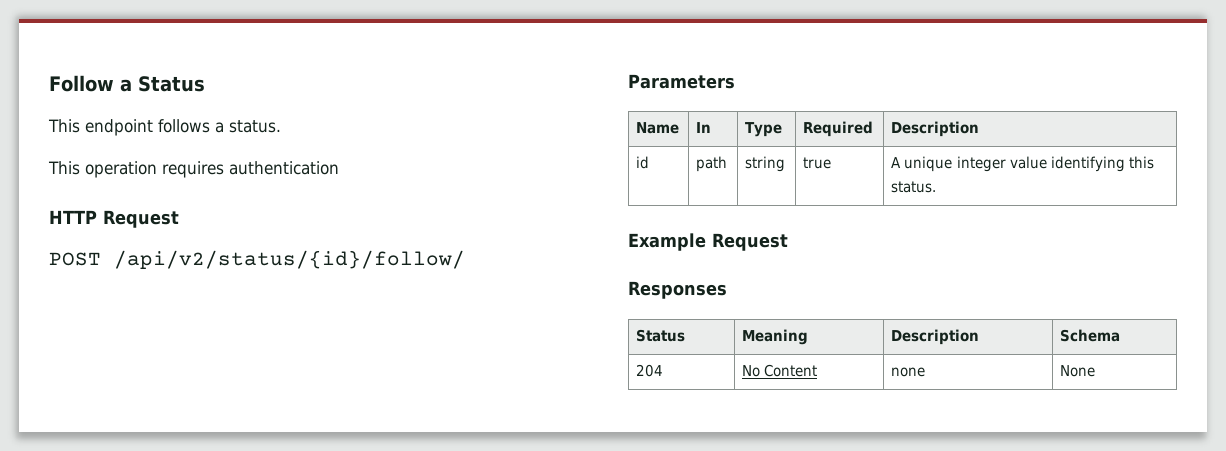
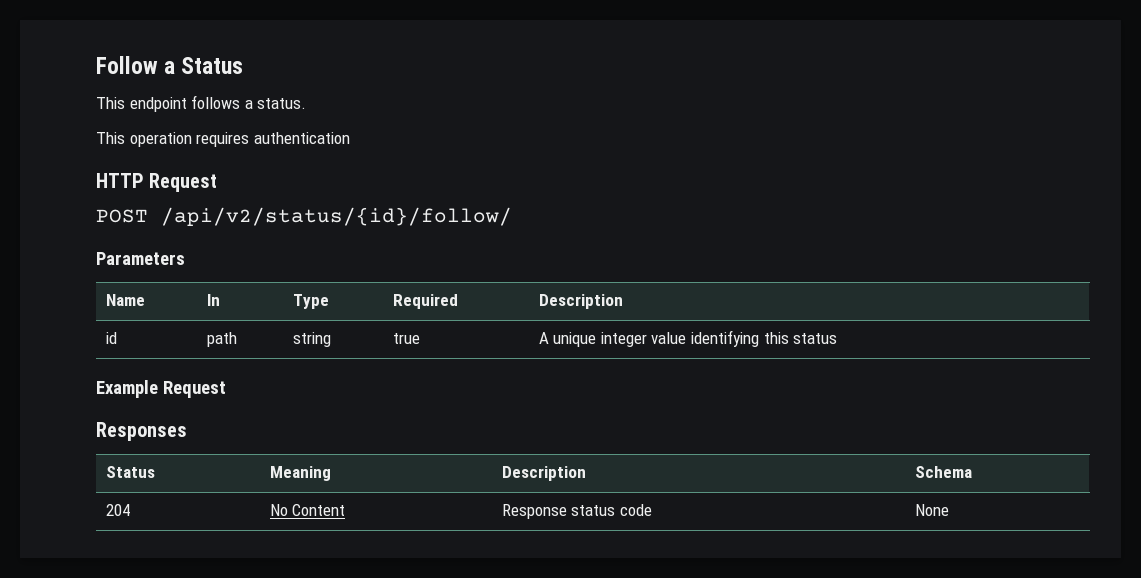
[891,181,937,193] status. -> [793,333,838,344] status
[891,367,926,377] | none -> [501,504,652,519] | Response status code

